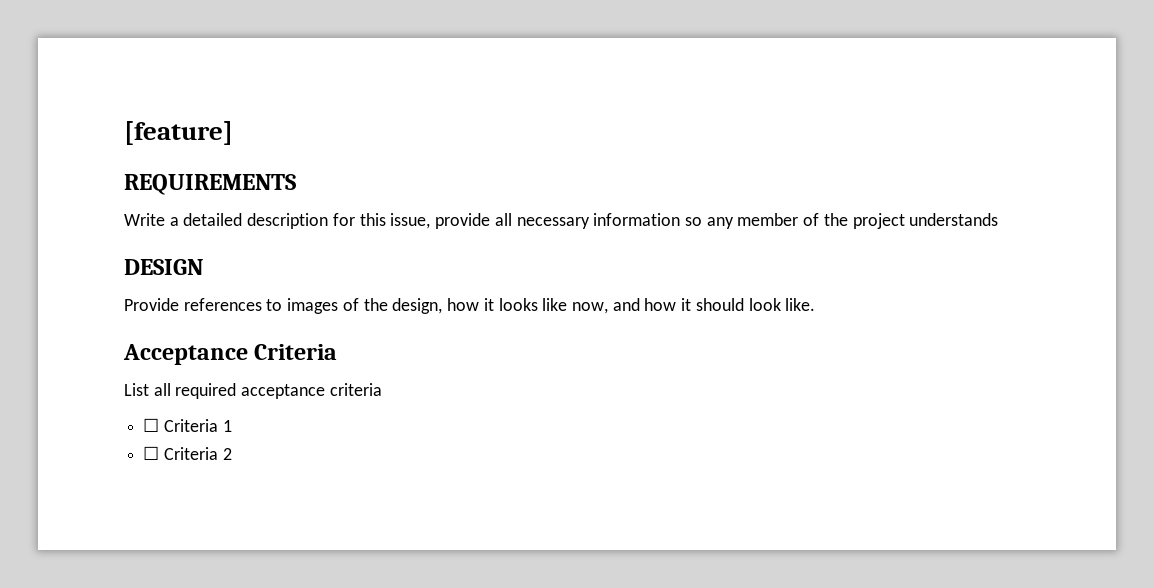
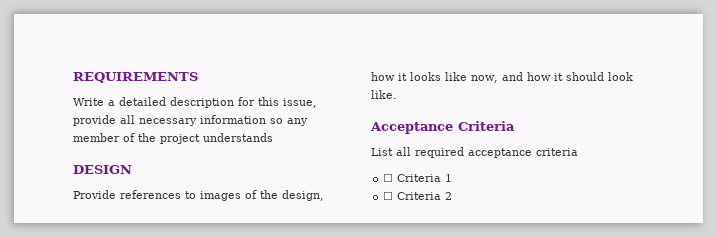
[124,121,233,145] [feature] // -> (73, 77) none

